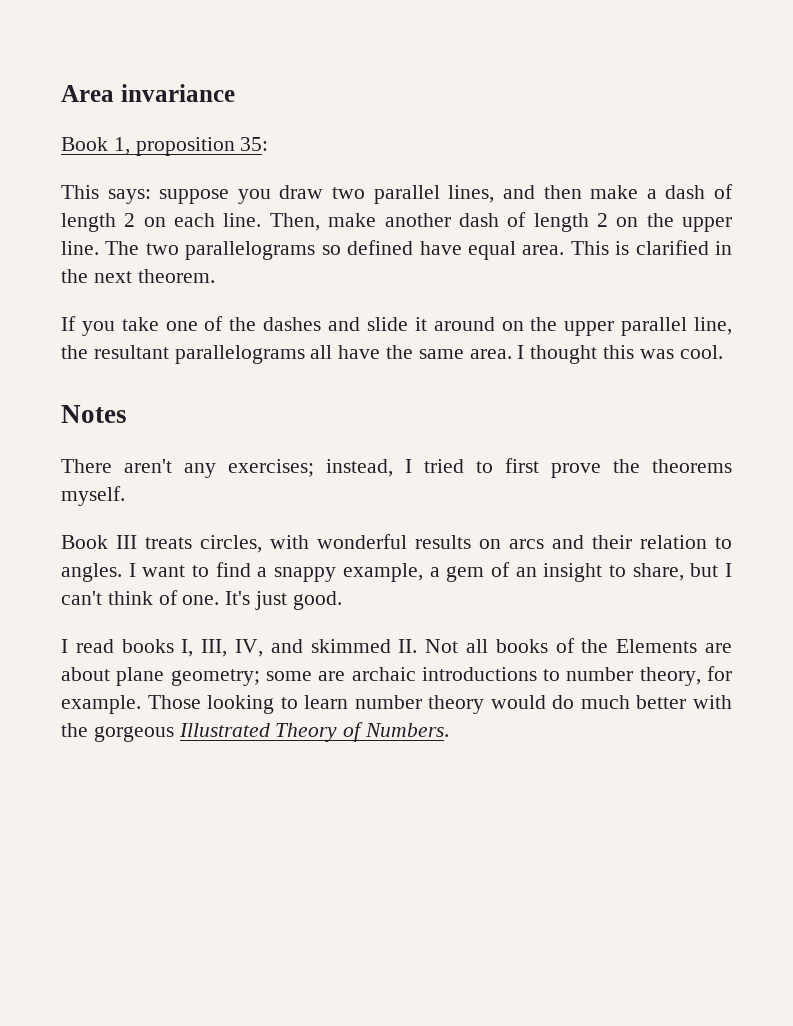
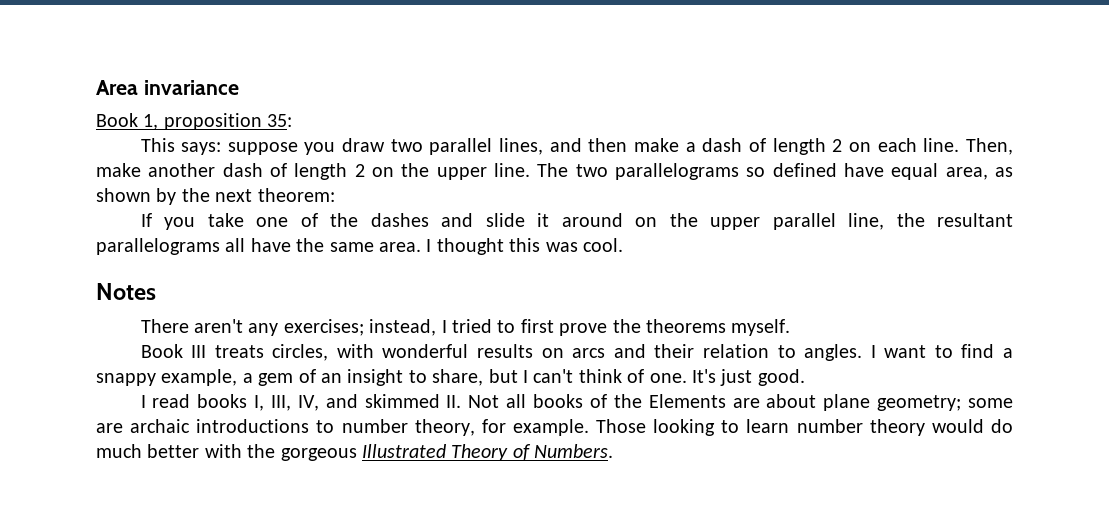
[522,240,732,255] area. This is clarified in -> [945,167,1014,180] [96,188,177,205] area, as shown by
[137,269,215,283] theorem. -> [257,188,335,202] theorem:

